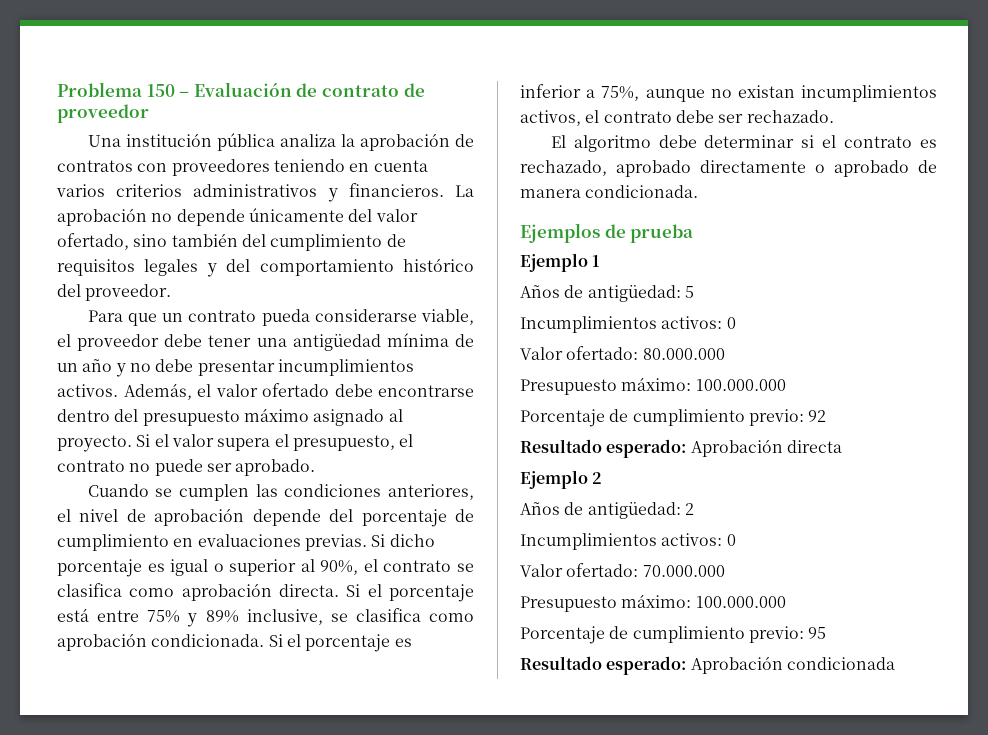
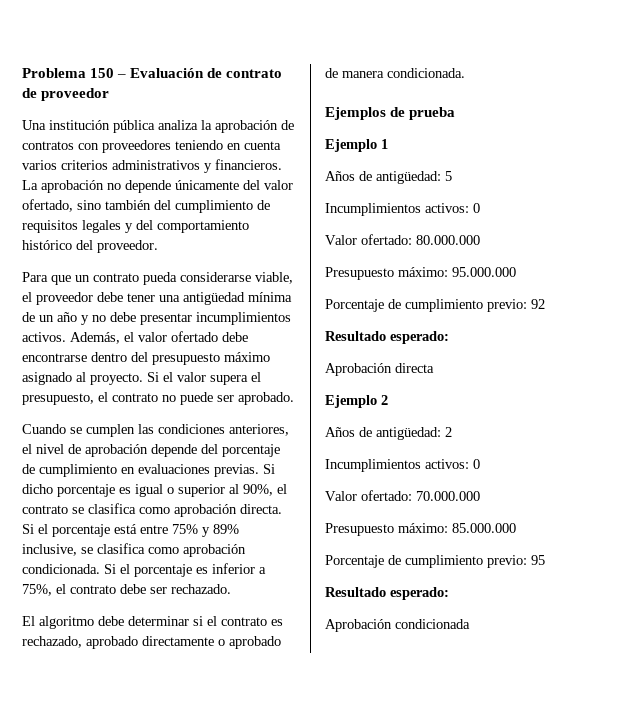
[645,85,937,102] [520,110,581,126] aunque no existan incumplimientos activos, -> (52, 590) none
[695,379,786,391] 100.000.000 -> [452,267,516,277] 95.000.000
(687, 448) none -> (449, 337) //
[695,596,786,608] 100.000.000 -> [452,523,516,533] 85.000.000
(687, 665) none -> (449, 593) //

